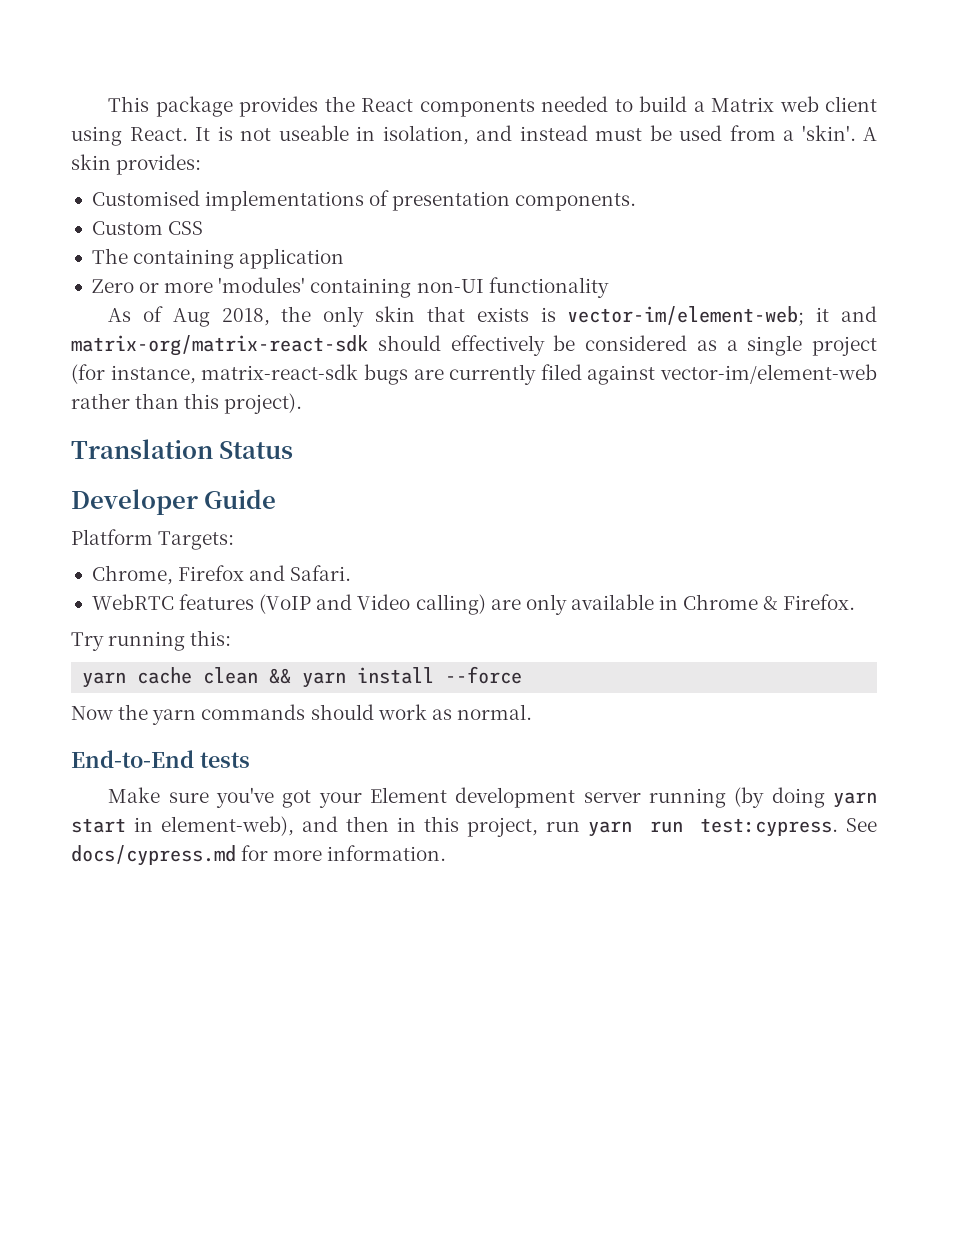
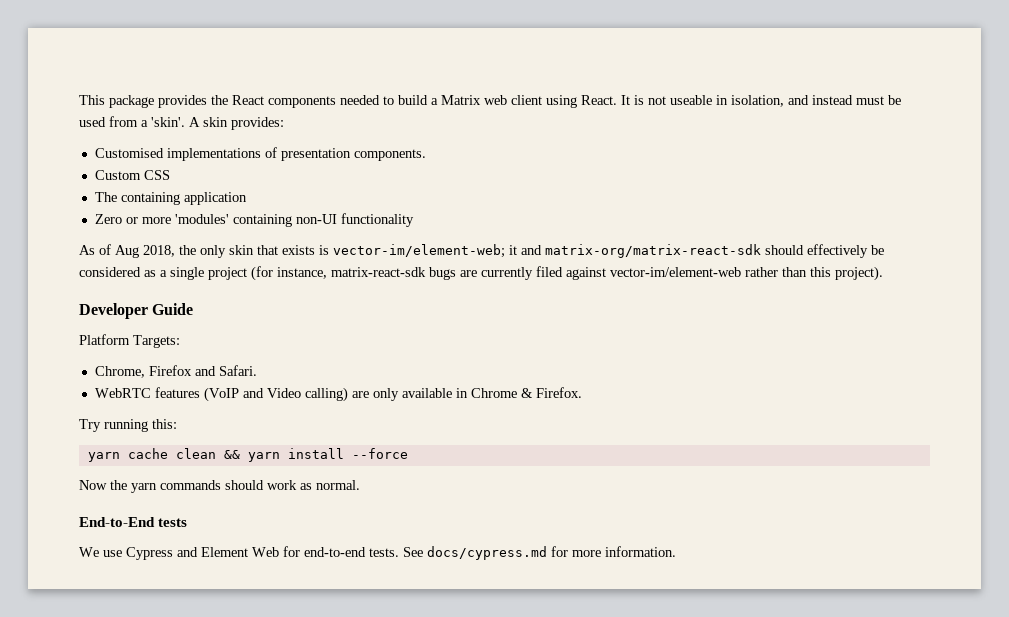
[71,439,294,459] // Translation Status -> (883, 273) none
[108,787,877,808] [71,816,838,837] Make sure you've got your Element development server running (by doing yarn start in element-web), and then in this project, run yarn run test:cypress. -> [79,546,399,560] We use Cypress and Element Web for end-to-end tests.

